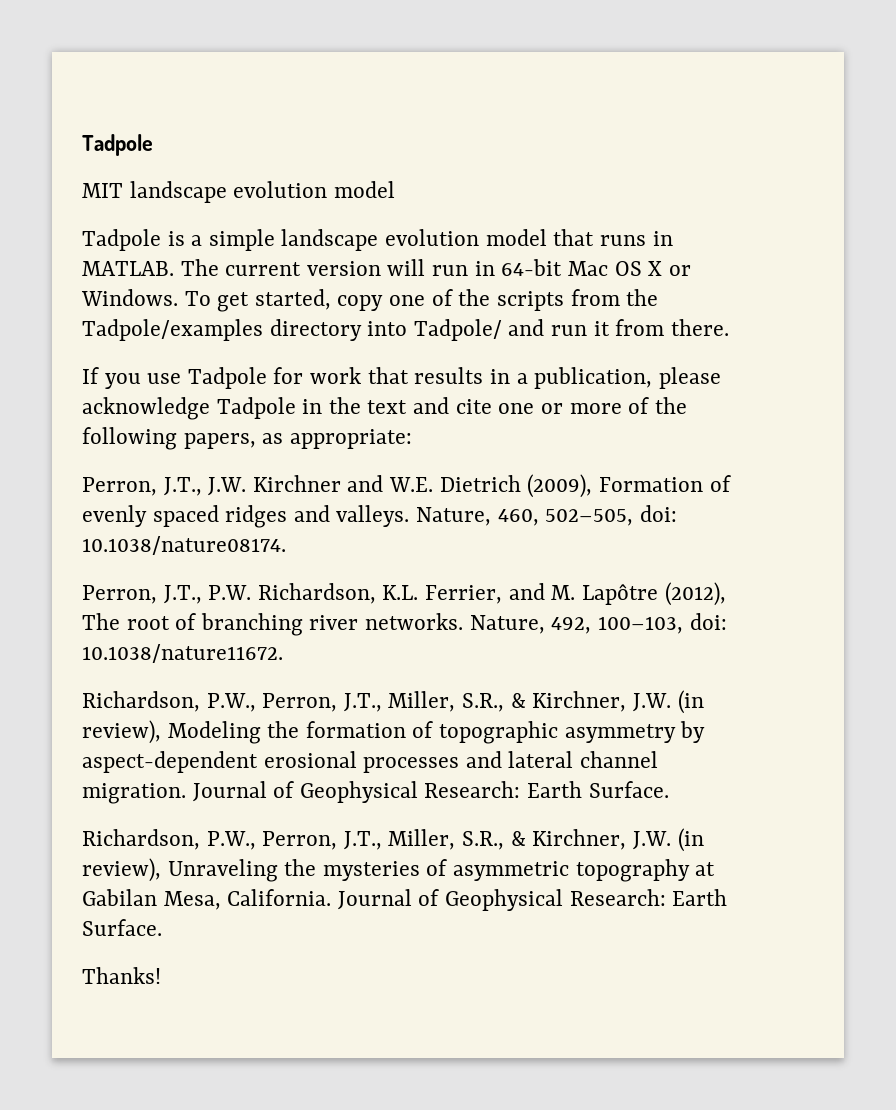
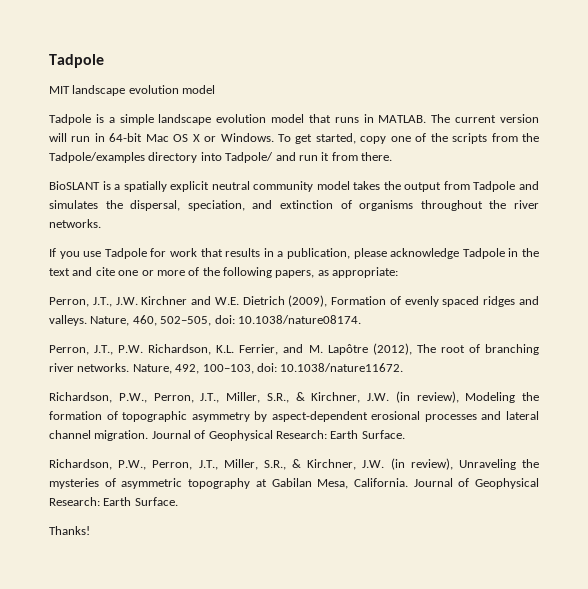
(729, 327) none -> [49,181,539,192] [49,200,540,211] [49,219,101,228] // BioSLANT is a spatially explicit neutral community model takes the output from Tadpole and simulates the dispersal, speciation, and extinction of organisms throughout the river networks.

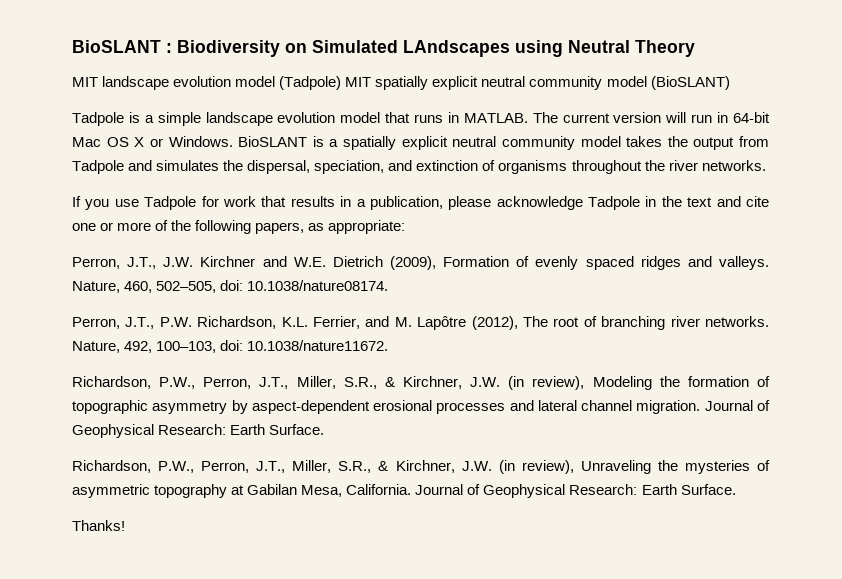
[49,54,104,68] [49,85,216,96] Tadpole // MIT landscape evolution model -> [72,40,695,57] [72,76,730,90] BioSLANT : Biodiversity on Simulated LAndscapes using Neutral Theory // MIT landscape evolution model (Tadpole) MIT spatially explicit neutral community model (BioSLANT)
[278,133,540,144] [49,152,392,163] To get started, copy one of the scripts from the Tadpole/examples directory into Tadpole/ and run it from there. // -> (233, 141) none

